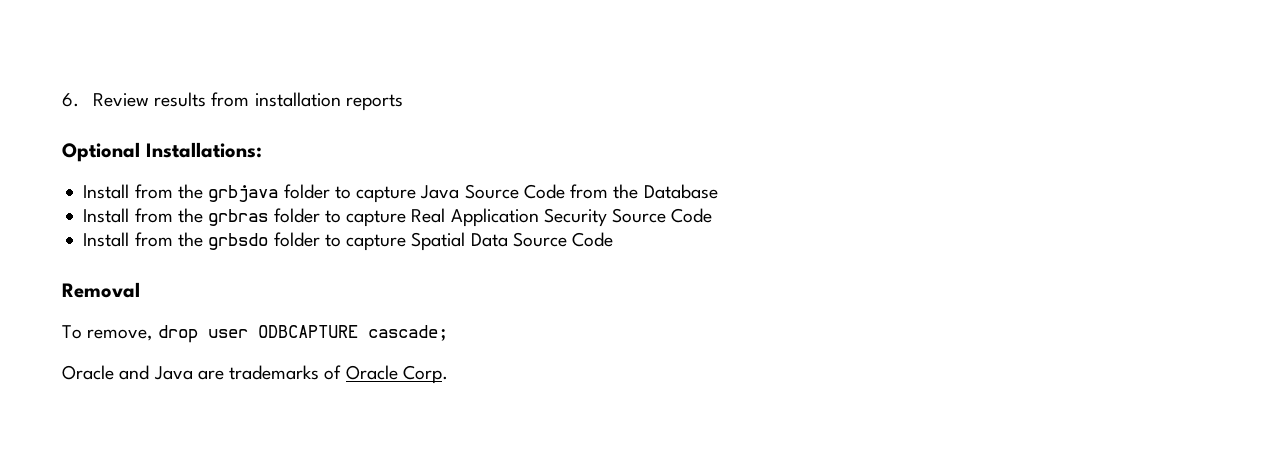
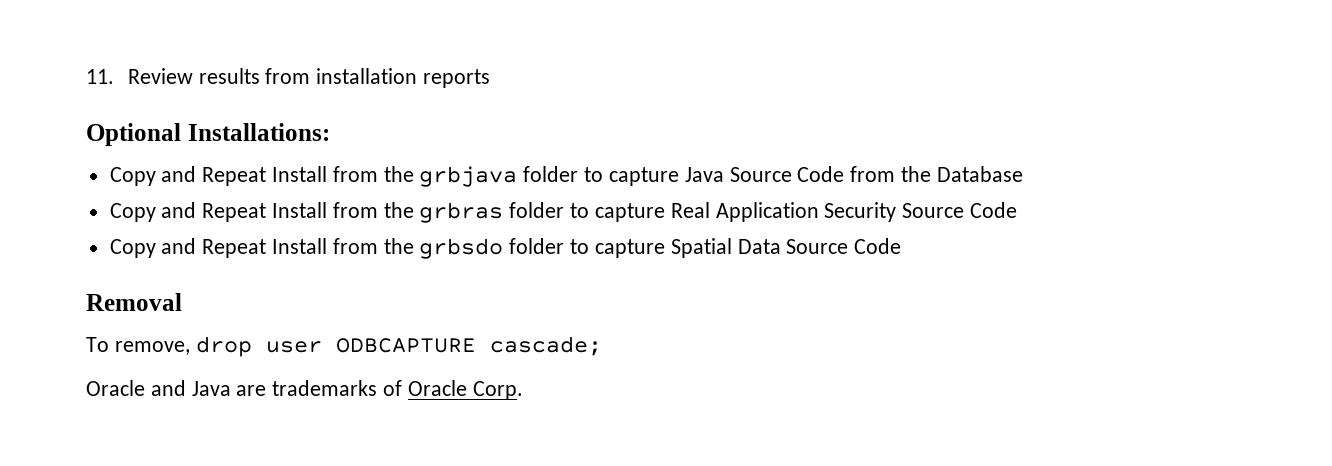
[62,93,79,107] 6. -> [86,69,114,84] 11.
(262, 150) none -> [109,166,267,186] Copy and Repeat
(718, 191) none -> [109,202,267,222] Copy and Repeat
(713, 215) none -> [109,238,267,258] Copy and Repeat

